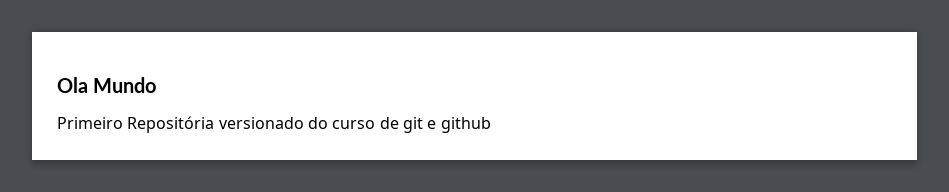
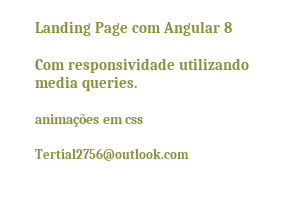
[57,77,157,93] [57,116,491,133] Ola Mundo // Primeiro Repositória versionado do curso de git e github -> [35,21,233,36] [35,58,249,73] [35,76,137,91] [35,114,144,127] [35,148,189,161] Landing Page com Angular 8 // Com responsividade utilizando media queries. // animações em css // Tertial2756@outlook.com

